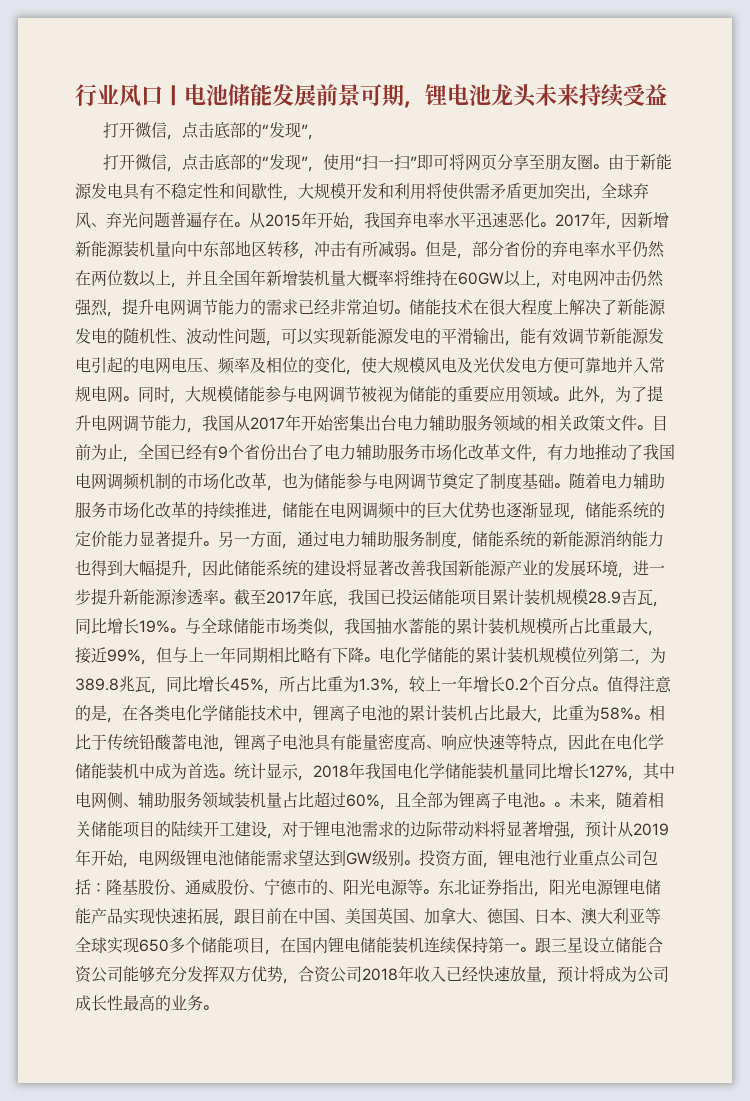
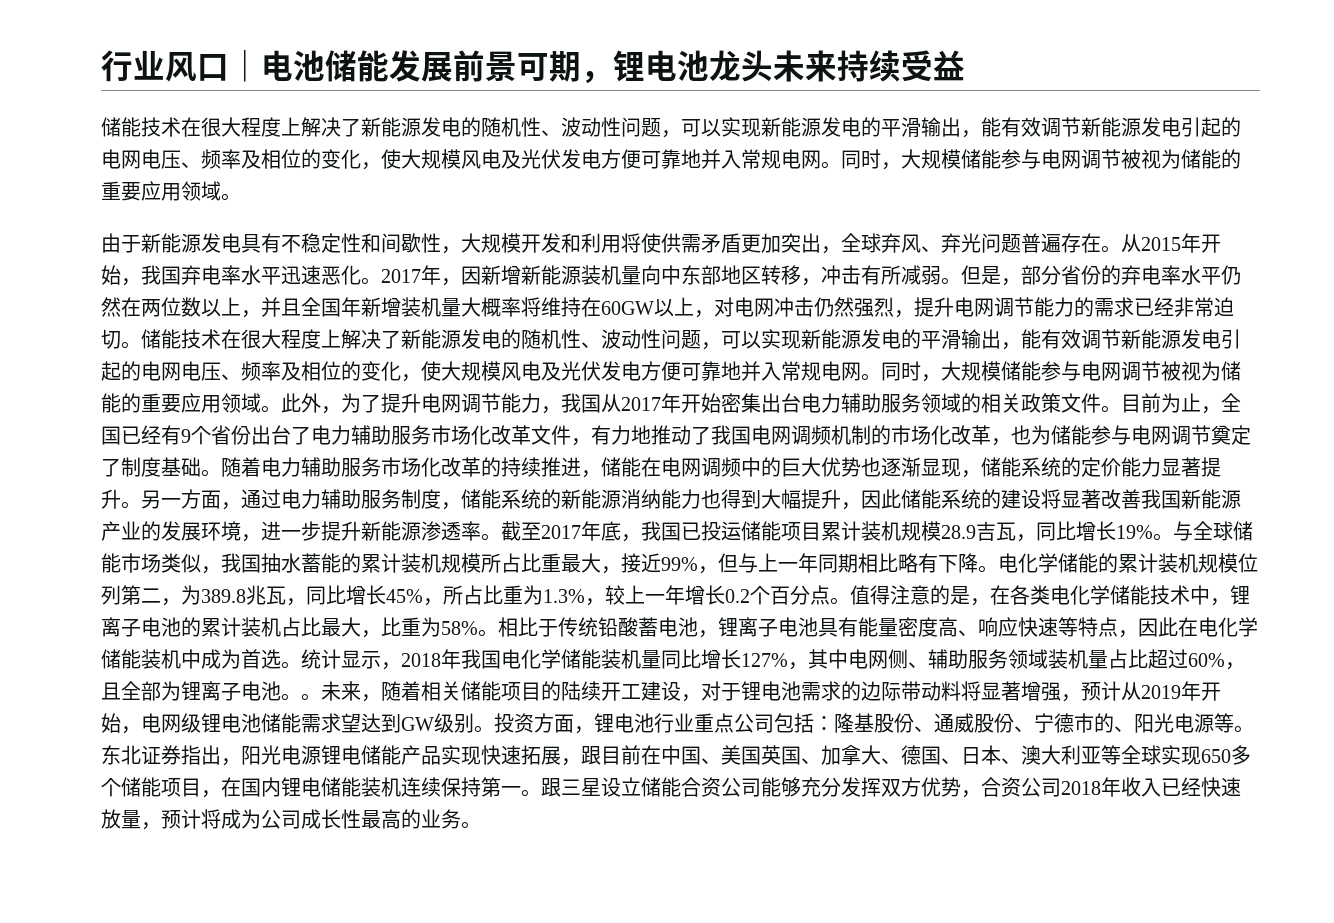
[103,121,324,140] [103,153,609,172] 打开微信，点击底部的“发现”， // 打开微信，点击底部的“发现”，使用“扫一扫”即可将网页分享至朋友圈。 -> [101,117,1241,138] [101,149,1241,170] [101,181,241,201] 储能技术在很大程度上解决了新能源发电的随机性、波动性问题，可以实现新能源发电的平滑输出，能有效调节新能源发电引起的电网电压、频率及相位的变化，使大规模风电及光伏发电方便可靠地并入常规电网。同时，大规模储能参与电网调节被视为储能的重要应用领域。 //

